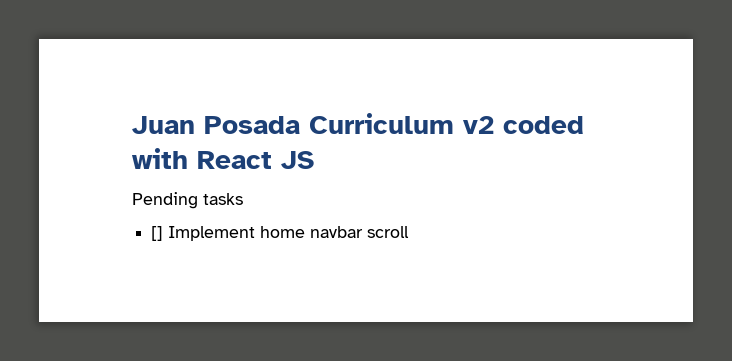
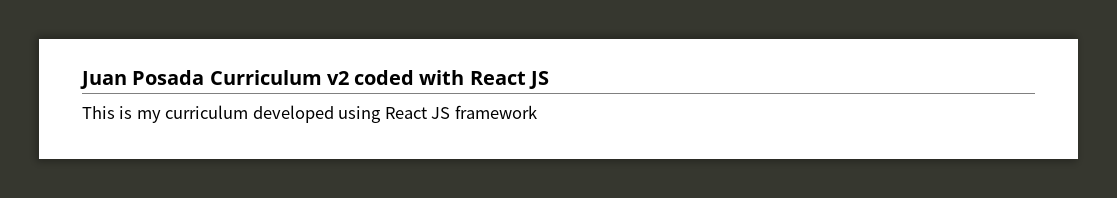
[132,192,243,209] [151,226,410,241] Pending tasks // [] Implement home navbar scroll -> [82,105,537,123] This is my curriculum developed using React JS framework

